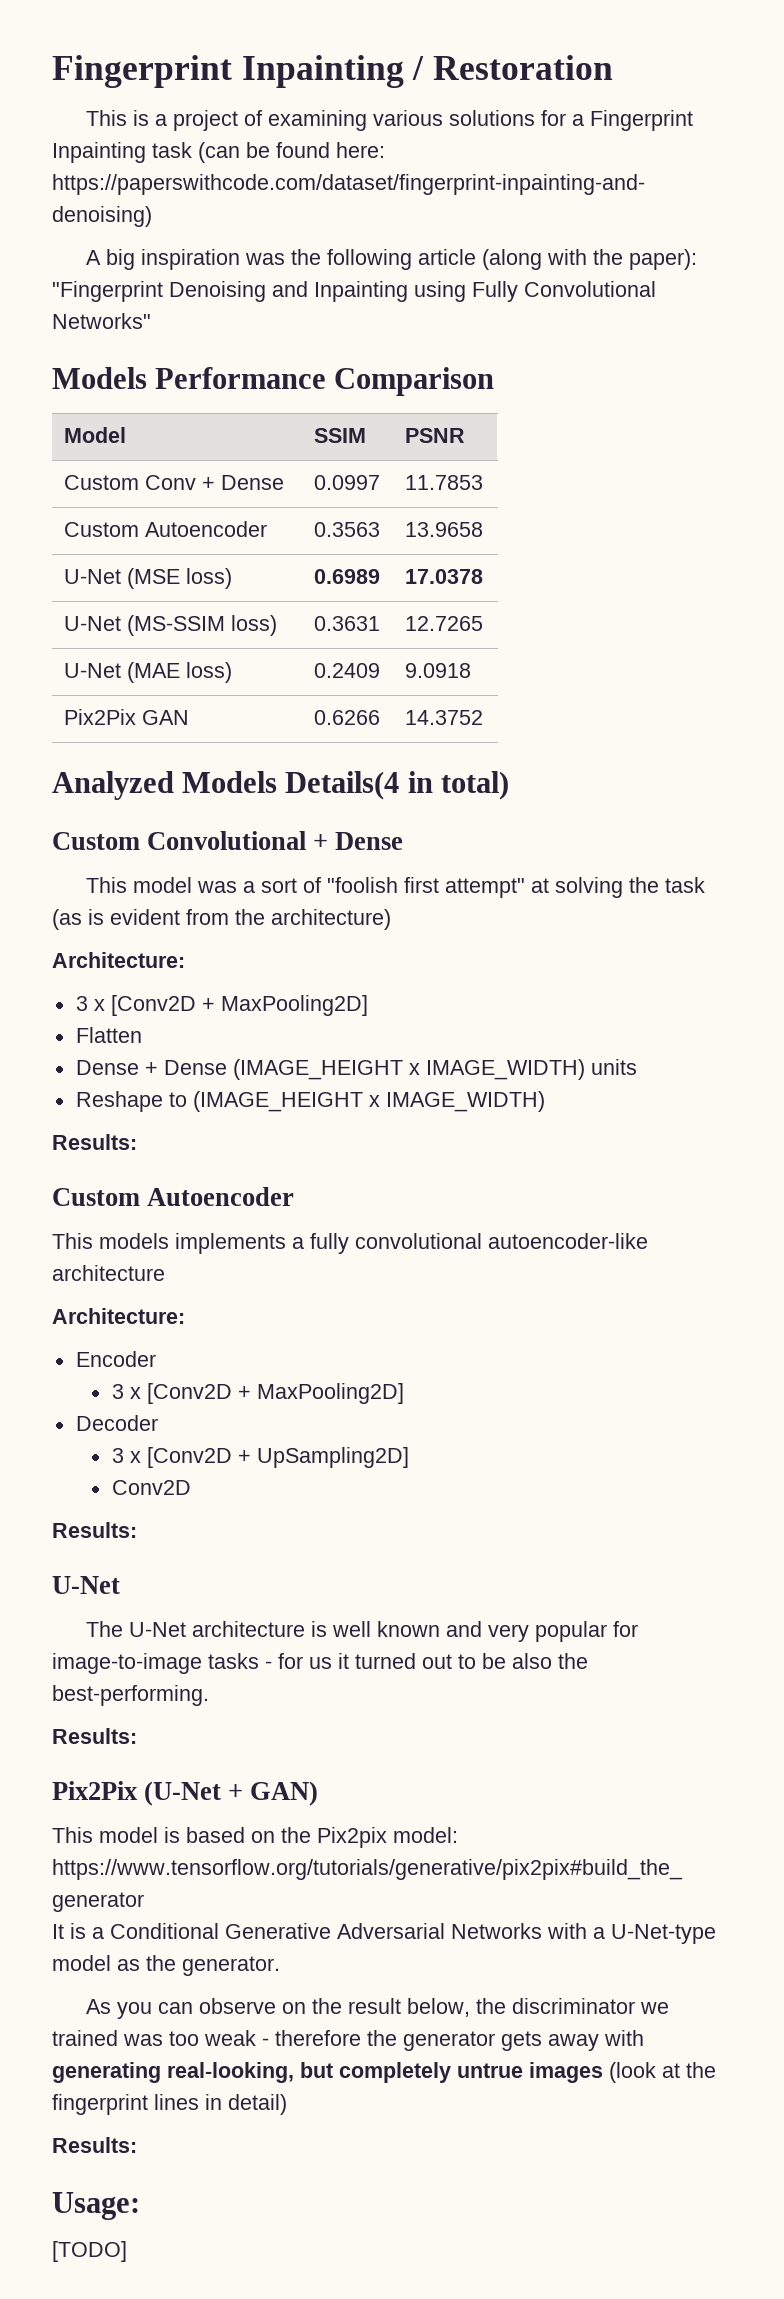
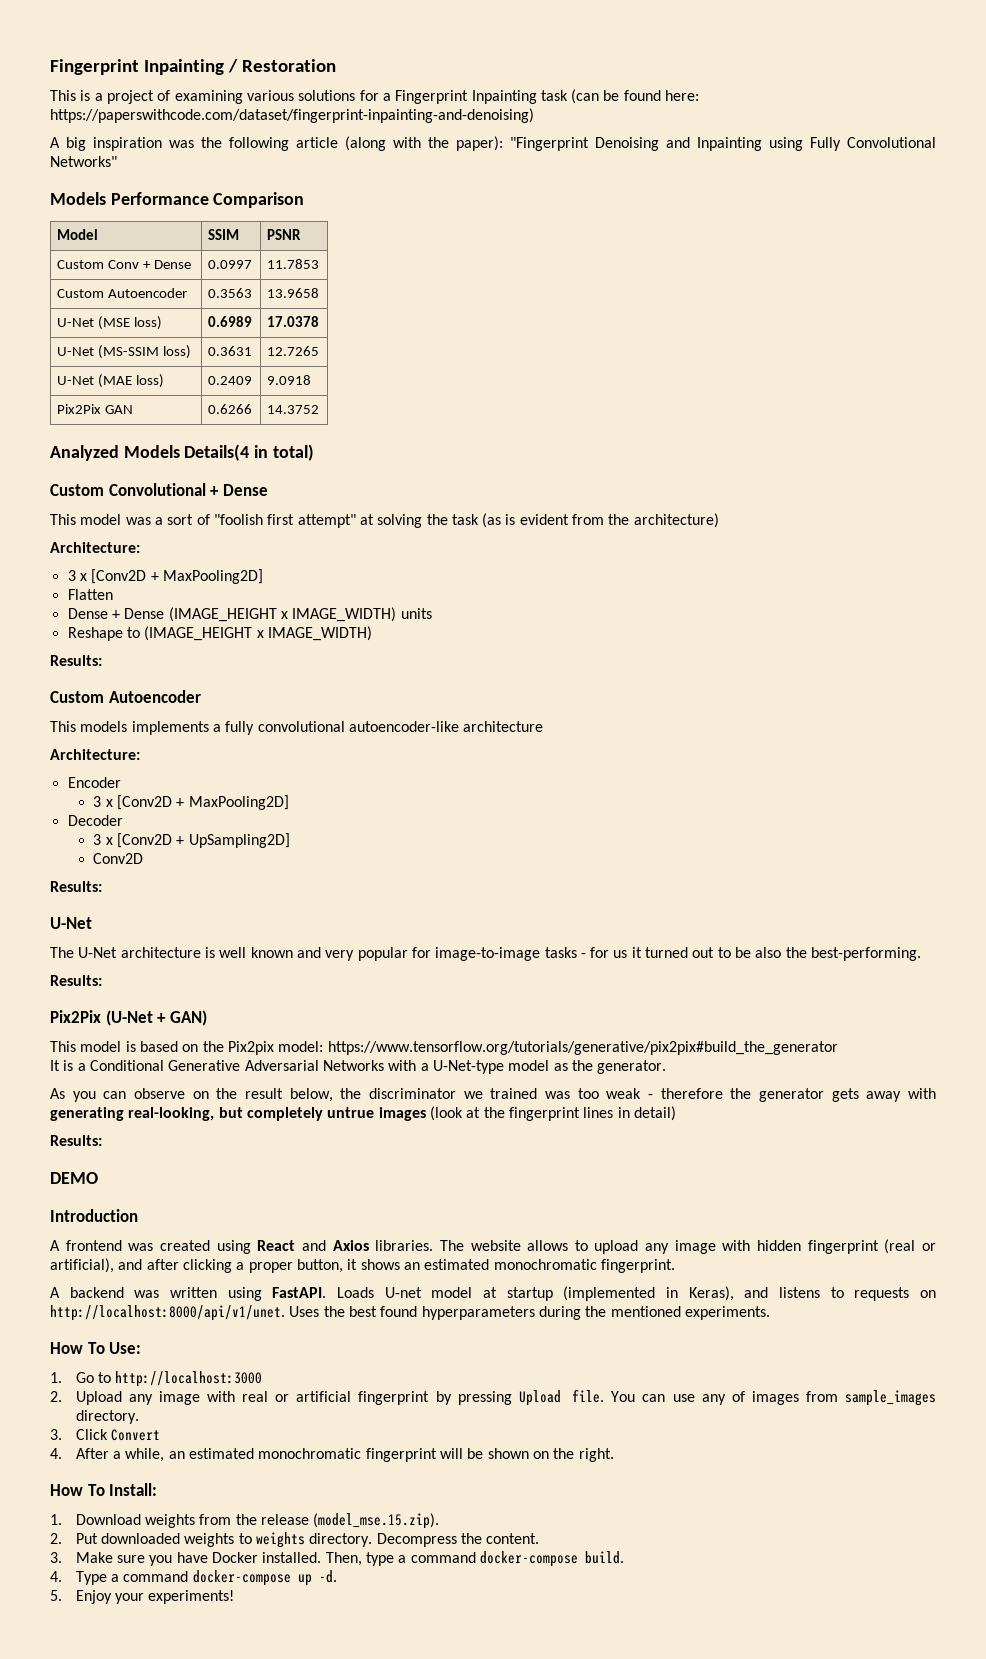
[52,2192,140,2220] [52,2241,127,2262] Usage: // [TODO] -> [50,1172,98,1184] [50,1209,138,1222] [50,1239,936,1254] [50,1258,675,1273] [50,1286,936,1301] [50,1305,770,1321] [50,1342,142,1354] [50,1371,263,1387] [50,1389,936,1406] [75,1410,139,1424] [50,1429,161,1441] [50,1448,614,1462] [50,1483,158,1496] [50,1513,440,1529] [50,1532,540,1548] [50,1551,624,1567] [50,1570,337,1586] [50,1590,235,1604] DEMO // Introduction // A frontend was created using React and Axios libraries. The website allows to upload any image with hidden fingerprint (real or artificial), and after clicking a proper button, it shows an estimated monochromatic fingerprint. // A backend was written using FastAPI. Loads U-net model at startup (implemented in Keras), and listens to requests on http://localhost:8000/api/v1/unet. Uses the best found hyperparameters during the mentioned experiments. // How To Use: // 1. Go to http://localhost:3000 // 2. Upload any image with real or artificial fingerprint by pressing Upload file. You can use any of images from sample_images directory. // 3. Click Convert // 4. After a while, an estimated monochromatic fingerprint will be shown on the right. // How To Install: // 1. Download weights from the release (model_mse.15.zip). // 2. Put downloaded weights to weights directory. Decompress the content. // 3. Make sure you have Docker installed. Then, type a command docker-compose build. // 4. Type a command docker-compose up -d. // 5. Enjoy your experiments!

